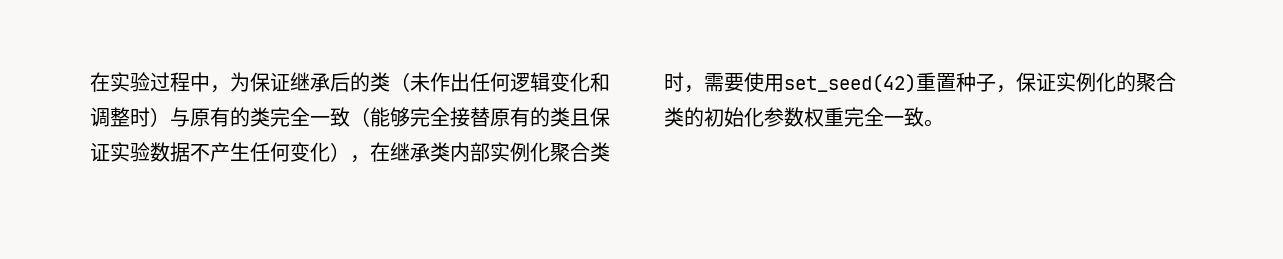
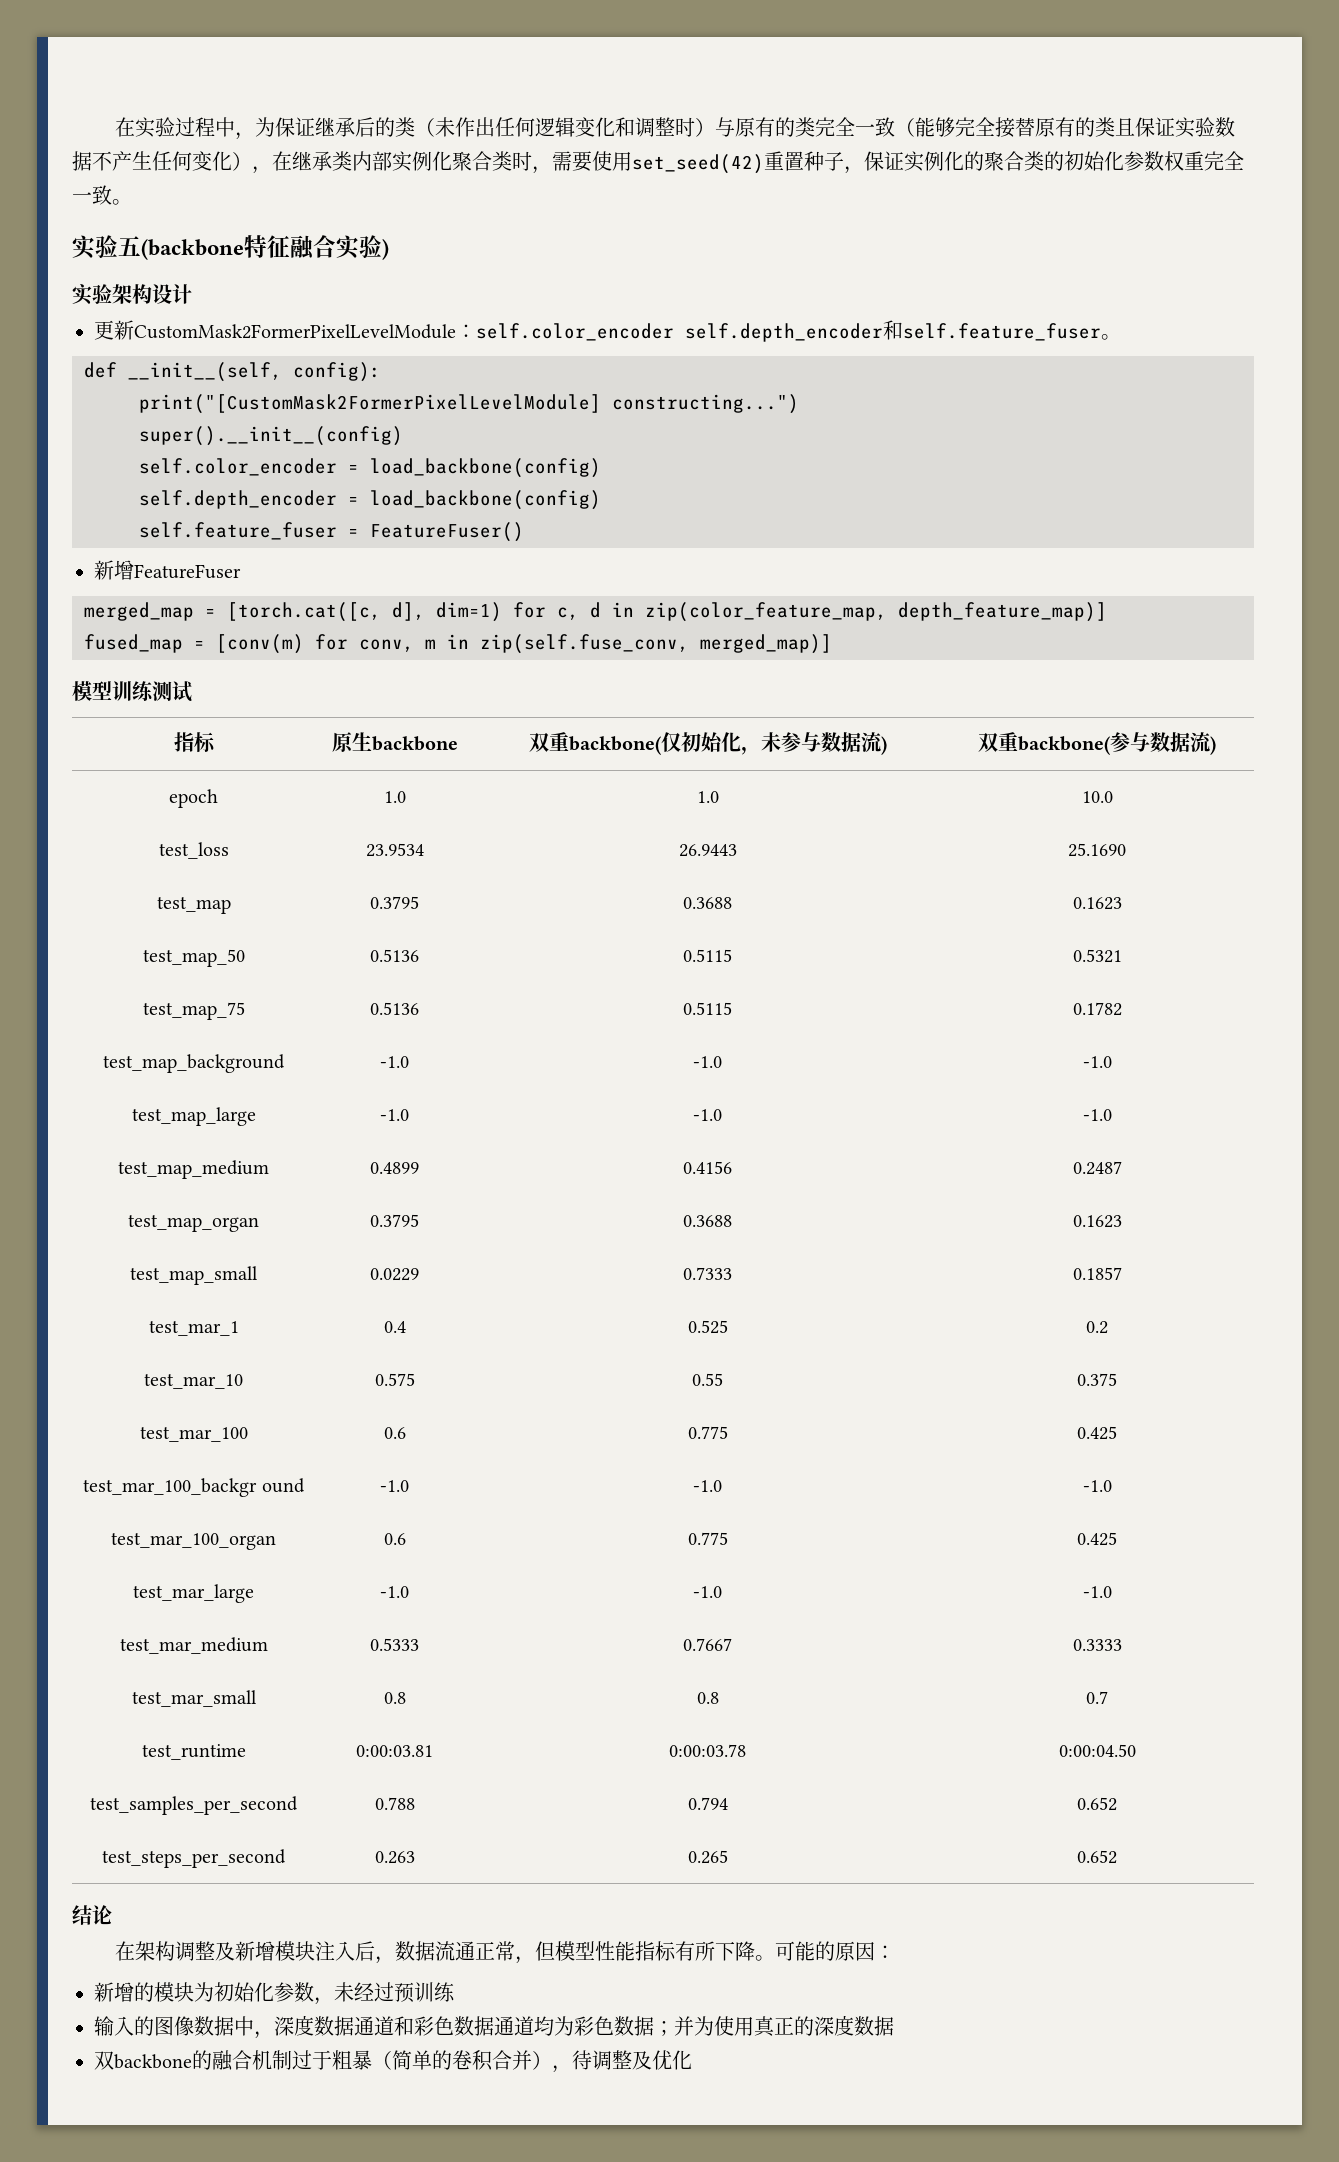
(944, 123) none -> [72,235,389,260] [72,284,192,305] [94,320,1121,342] [84,362,381,382] [139,394,799,414] [139,426,403,446] [139,458,601,478] [139,490,601,510] [139,522,524,542] [94,560,241,580] [84,602,1107,622] [84,634,832,654] [72,681,192,702] [173,732,216,753] [331,732,458,752] [528,732,887,755] [978,732,1216,755] [169,789,218,808] [383,791,406,803] [696,791,719,803] [1081,791,1113,803] [158,842,229,859] [365,843,424,857] [678,844,737,857] [1068,843,1126,857] [156,896,231,914] [370,896,420,909] [683,897,732,909] [1072,897,1122,910] [142,949,245,967] [370,949,420,962] [683,949,732,962] [1072,949,1122,963] [142,1002,245,1020] [370,1002,420,1015] [683,1002,732,1015] [1072,1002,1122,1016] [103,1054,285,1073] [380,1056,410,1068] [693,1056,722,1068] [1082,1056,1112,1068] [131,1107,256,1126] [380,1109,410,1121] [693,1109,722,1121] [1082,1109,1112,1121] [118,1160,269,1179] [370,1162,420,1174] [683,1161,732,1174] [1072,1161,1122,1175] [128,1214,259,1232] [370,1214,420,1227] [683,1215,732,1227] [1072,1215,1122,1228] [130,1266,258,1285] [370,1268,420,1281] [683,1267,732,1280] [1072,1267,1122,1280] [148,1320,239,1336] [383,1321,406,1333] [687,1320,728,1334] [1086,1321,1108,1334] [144,1373,243,1389] [374,1373,415,1386] [692,1373,723,1386] [1077,1373,1117,1386] [139,1426,248,1442] [383,1427,406,1439] [687,1426,728,1439] [1077,1426,1117,1440] [83,1478,305,1497] [380,1480,410,1492] [693,1480,722,1492] [1082,1480,1112,1492] [111,1532,276,1550] [383,1533,406,1545] [687,1532,728,1545] [1077,1532,1117,1546] [133,1584,254,1603] [380,1586,410,1598] [693,1586,722,1598] [1082,1586,1112,1598] [119,1637,268,1654] [370,1638,420,1651] [683,1638,732,1651] [1072,1639,1122,1651] [131,1690,257,1707] [383,1692,406,1704] [696,1692,719,1704] [1086,1691,1108,1704] [141,1744,246,1760] [356,1745,434,1757] [669,1744,746,1757] [1058,1744,1136,1757] [90,1796,298,1815] [374,1797,415,1810] [687,1797,728,1810] [1077,1797,1117,1811] [102,1849,286,1868] [374,1851,415,1864] [687,1850,728,1864] [1077,1850,1117,1864] [72,1905,112,1925] [115,1941,896,1964] [94,1982,455,2005] [94,2015,894,2039] [94,2050,692,2073] // 实验五(backbone特征融合实验) // 实验架构设计 // 更新CustomMask2FormerPixelLevelModule：self.color_encoder self.depth_encoder和self.feature_fuser。 // def __init__(self, config): // print("[CustomMask2FormerPixelLevelModule] constructing...") // super().__init__(config) // self.color_encoder = load_backbone(config) // self.depth_encoder = load_backbone(config) // self.feature_fuser = FeatureFuser() // 新增FeatureFuser // merged_map = [torch.cat([c, d], dim=1) for c, d in zip(color_feature_map, depth_feature_map)] // fused_map = [conv(m) for conv, m in zip(self.fuse_conv, merged_map)] // 模型训练测试 // 指标 | 原生backbone | 双重backbone(仅初始化，未参与数据流) | 双重backbone(参与数据流) // epoch | 1.0 | 1.0 | 10.0 // test_loss | 23.9534 | 26.9443 | 25.1690 // test_map | 0.3795 | 0.3688 | 0.1623 // test_map_50 | 0.5136 | 0.5115 | 0.5321 // test_map_75 | 0.5136 | 0.5115 | 0.1782 // test_map_background | -1.0 | -1.0 | -1.0 // test_map_large | -1.0 | -1.0 | -1.0 // test_map_medium | 0.4899 | 0.4156 | 0.2487 // test_map_organ | 0.3795 | 0.3688 | 0.1623 // test_map_small | 0.0229 | 0.7333 | 0.1857 // test_mar_1 | 0.4 | 0.525 | 0.2 // test_mar_10 | 0.575 | 0.55 | 0.375 // test_mar_100 | 0.6 | 0.775 | 0.425 // test_mar_100_backgr ound | -1.0 | -1.0 | -1.0 // test_mar_100_organ | 0.6 | 0.775 | 0.425 // test_mar_large | -1.0 | -1.0 | -1.0 // test_mar_medium | 0.5333 | 0.7667 | 0.3333 // test_mar_small | 0.8 | 0.8 | 0.7 // test_runtime | 0:00:03.81 | 0:00:03.78 | 0:00:04.50 // test_samples_per_second | 0.788 | 0.794 | 0.652 // test_steps_per_second | 0.263 | 0.265 | 0.652 // 结论 // 在架构调整及新增模块注入后，数据流通正常，但模型性能指标有所下降。可能的原因： // 新增的模块为初始化参数，未经过预训练 // 输入的图像数据中，深度数据通道和彩色数据通道均为彩色数据；并为使用真正的深度数据 // 双backbone的融合机制过于粗暴（简单的卷积合并），待调整及优化

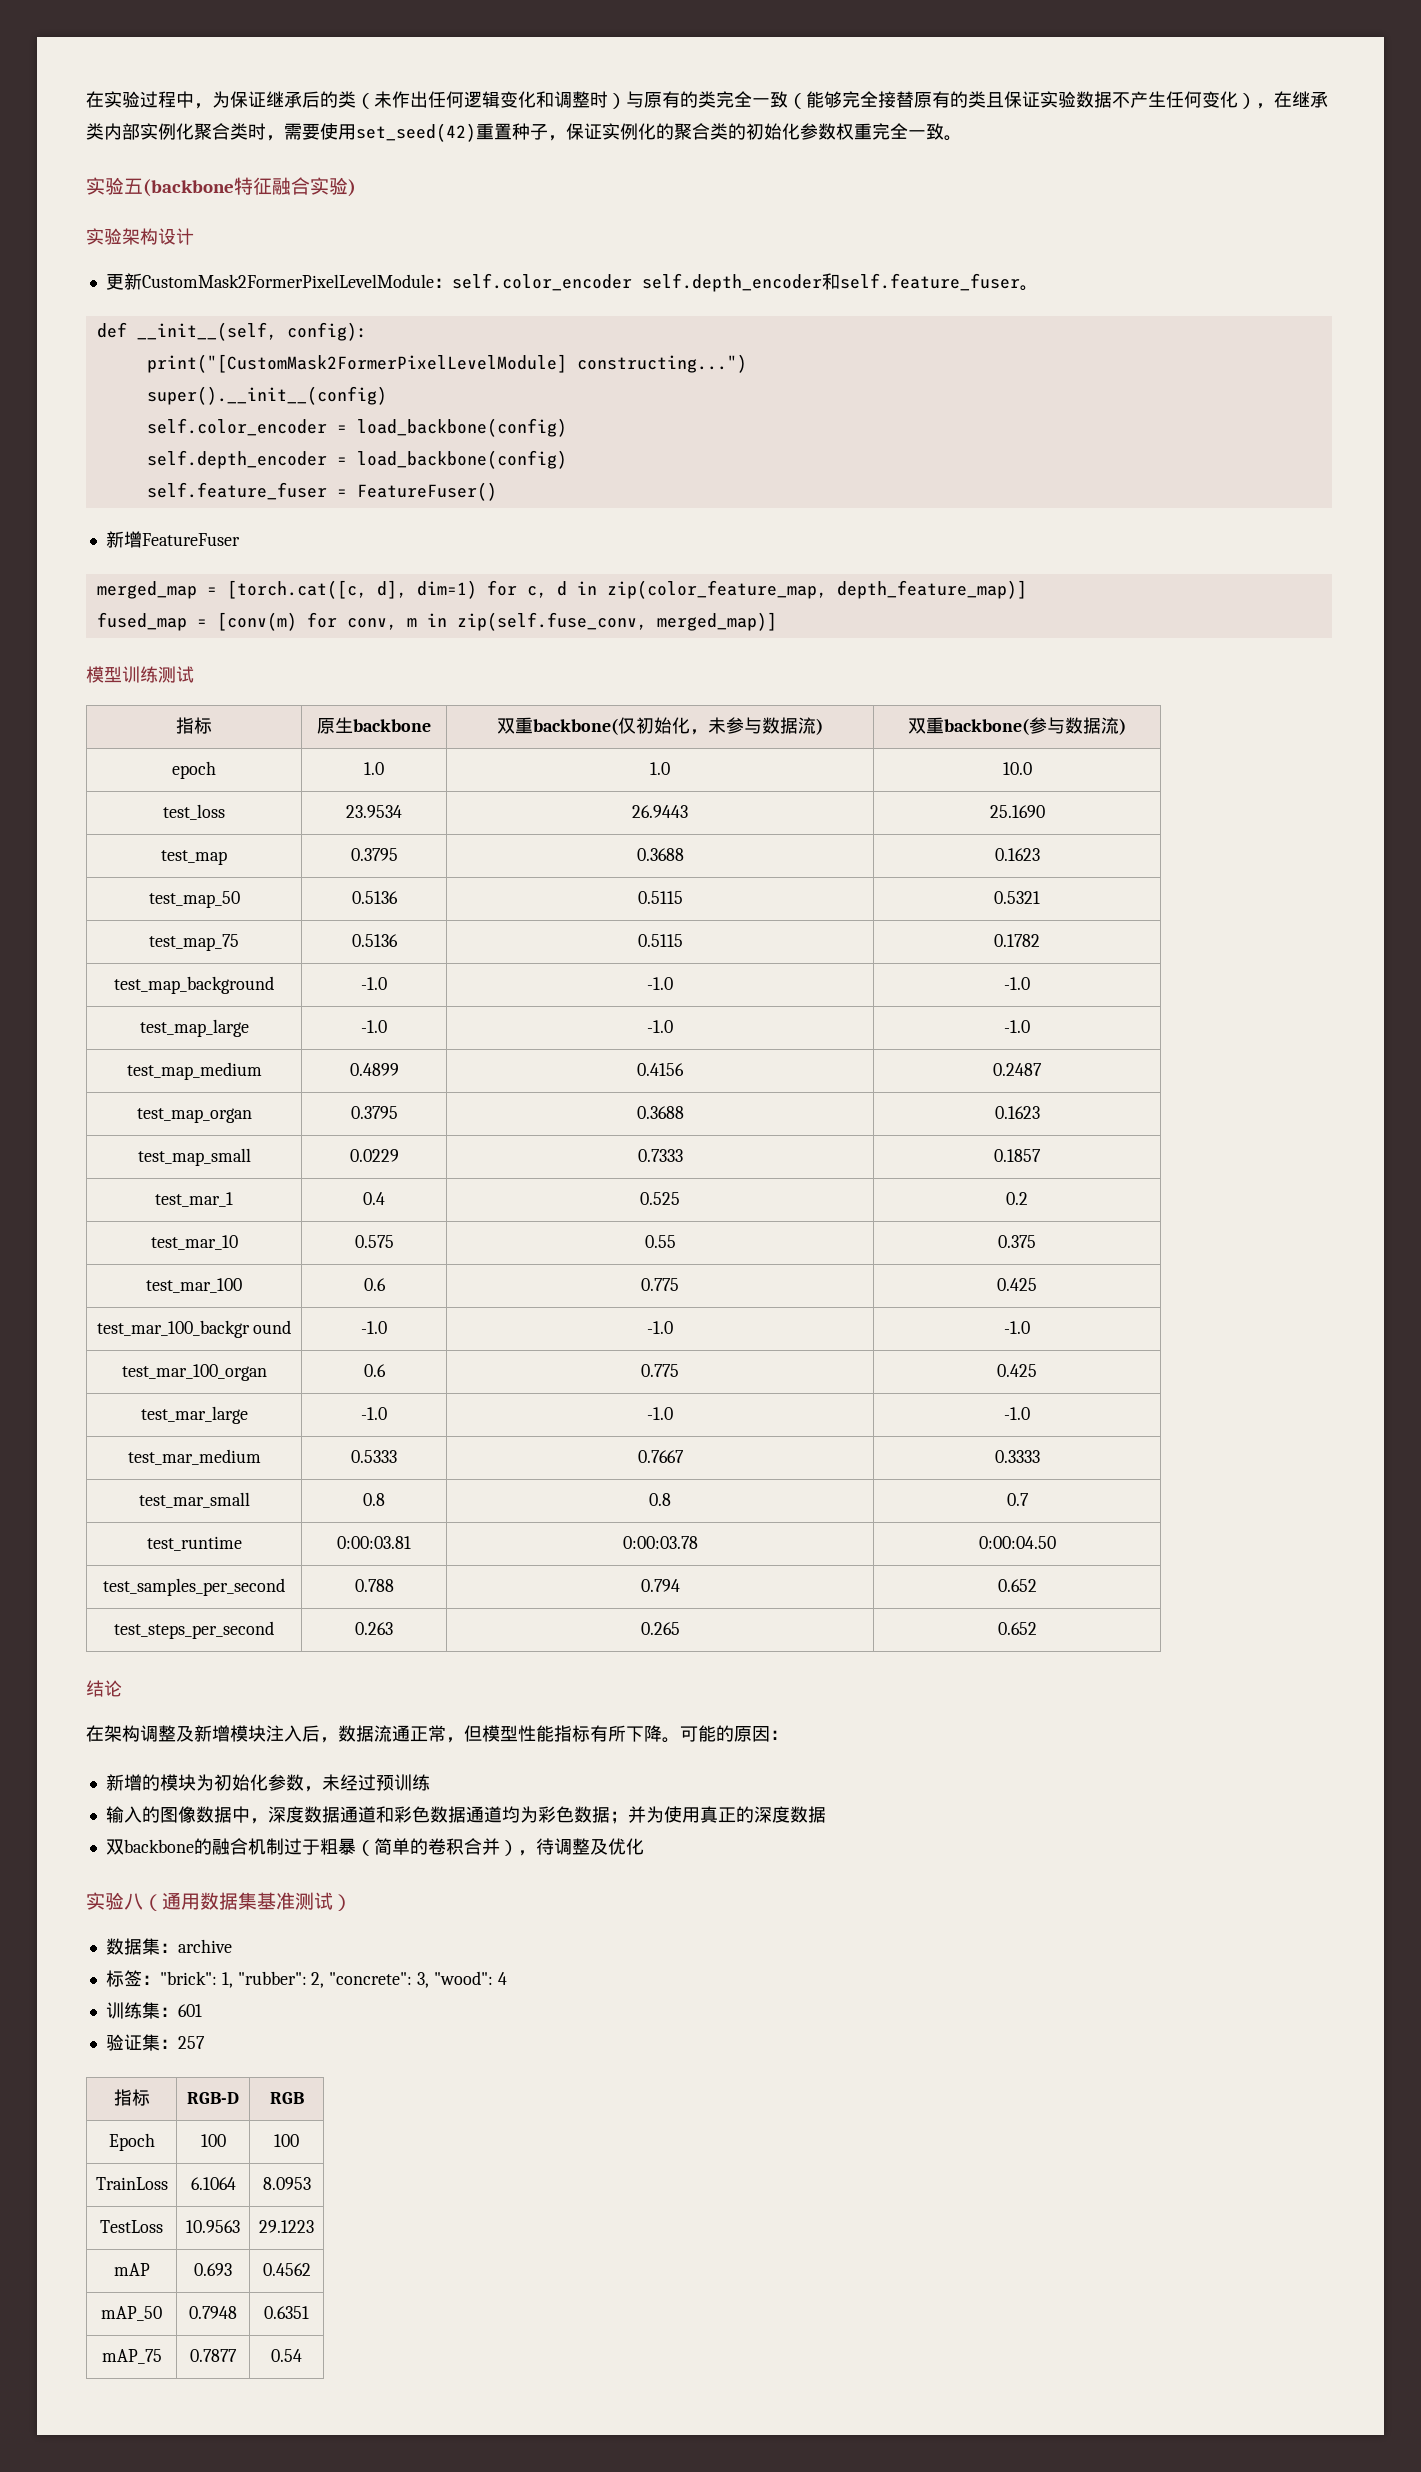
(692, 2060) none -> [86,1892,352,1911] [105,1938,232,1955] [105,1970,507,1988] [105,2002,202,2019] [105,2034,205,2051] [113,2089,150,2106] [187,2092,239,2104] [269,2092,304,2104] [108,2133,155,2151] [200,2134,226,2147] [274,2134,299,2147] [95,2177,168,2190] [190,2177,236,2190] [262,2177,311,2190] [100,2220,163,2233] [186,2220,240,2233] [259,2220,314,2233] [113,2263,150,2276] [194,2263,232,2276] [262,2263,311,2276] [101,2306,162,2321] [189,2306,237,2319] [264,2306,309,2319] [101,2349,162,2364] [190,2349,237,2362] [271,2349,302,2362] // 实验八（通用数据集基准测试） // 数据集：archive // 标签："brick": 1, "rubber": 2, "concrete": 3, "wood": 4 // 训练集：601 // 验证集：257 // 指标 | RGB-D | RGB // Epoch | 100 | 100 // TrainLoss | 6.1064 | 8.0953 // TestLoss | 10.9563 | 29.1223 // mAP | 0.693 | 0.4562 // mAP_50 | 0.7948 | 0.6351 // mAP_75 | 0.7877 | 0.54

